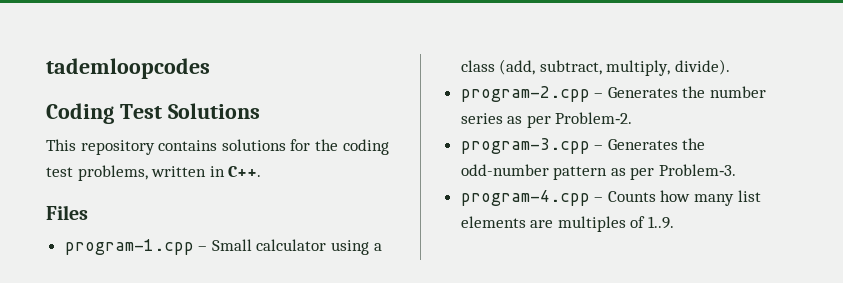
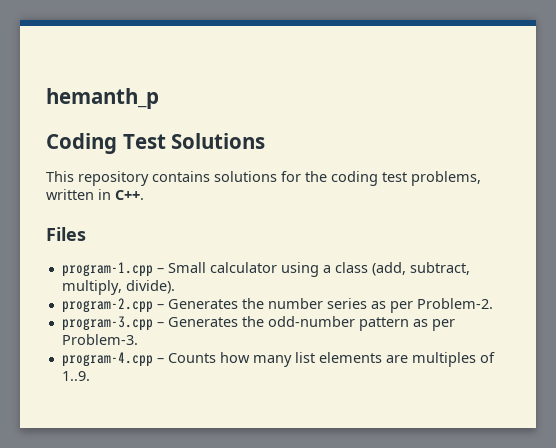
[46,58,210,79] tademloopcodes -> [46,88,159,109] hemanth_p

